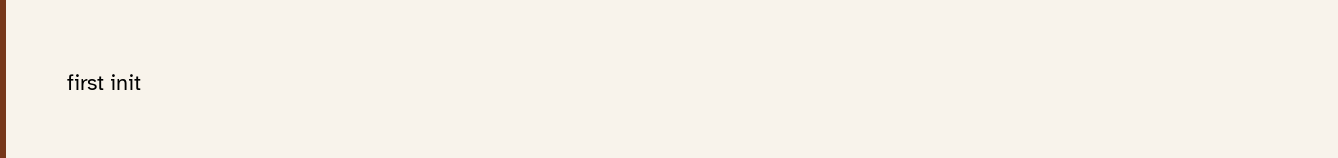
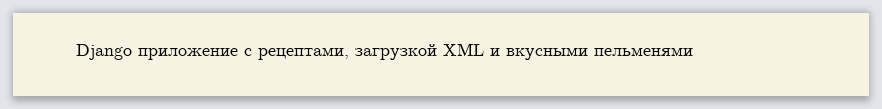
[67,74,141,90] first init -> [76,43,693,60] Django приложение с рецептами, загрузкой XML и вкусными пельменями

